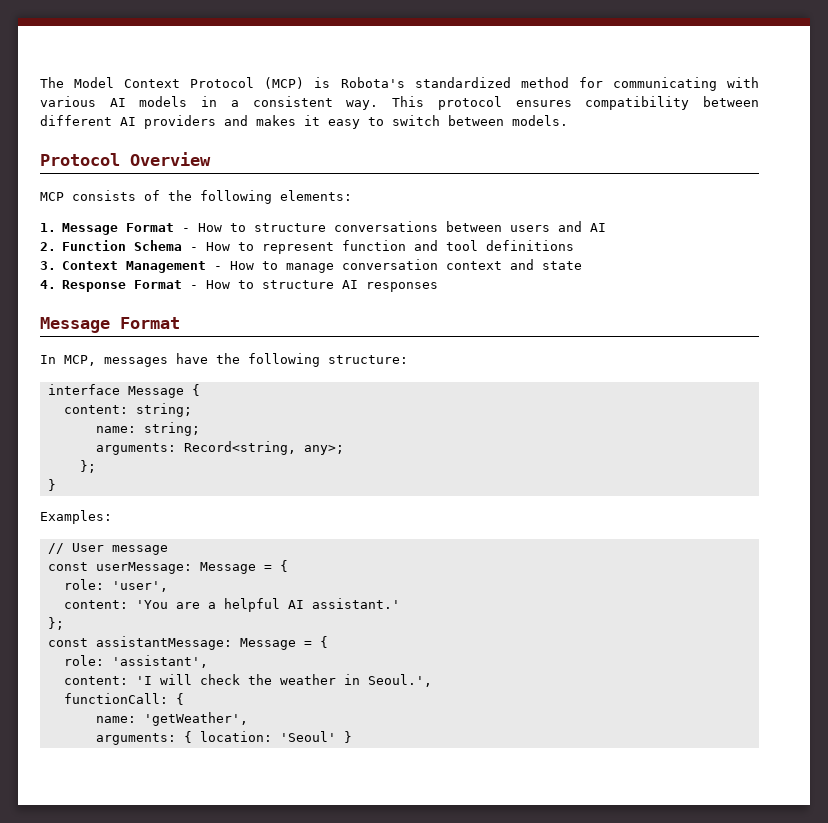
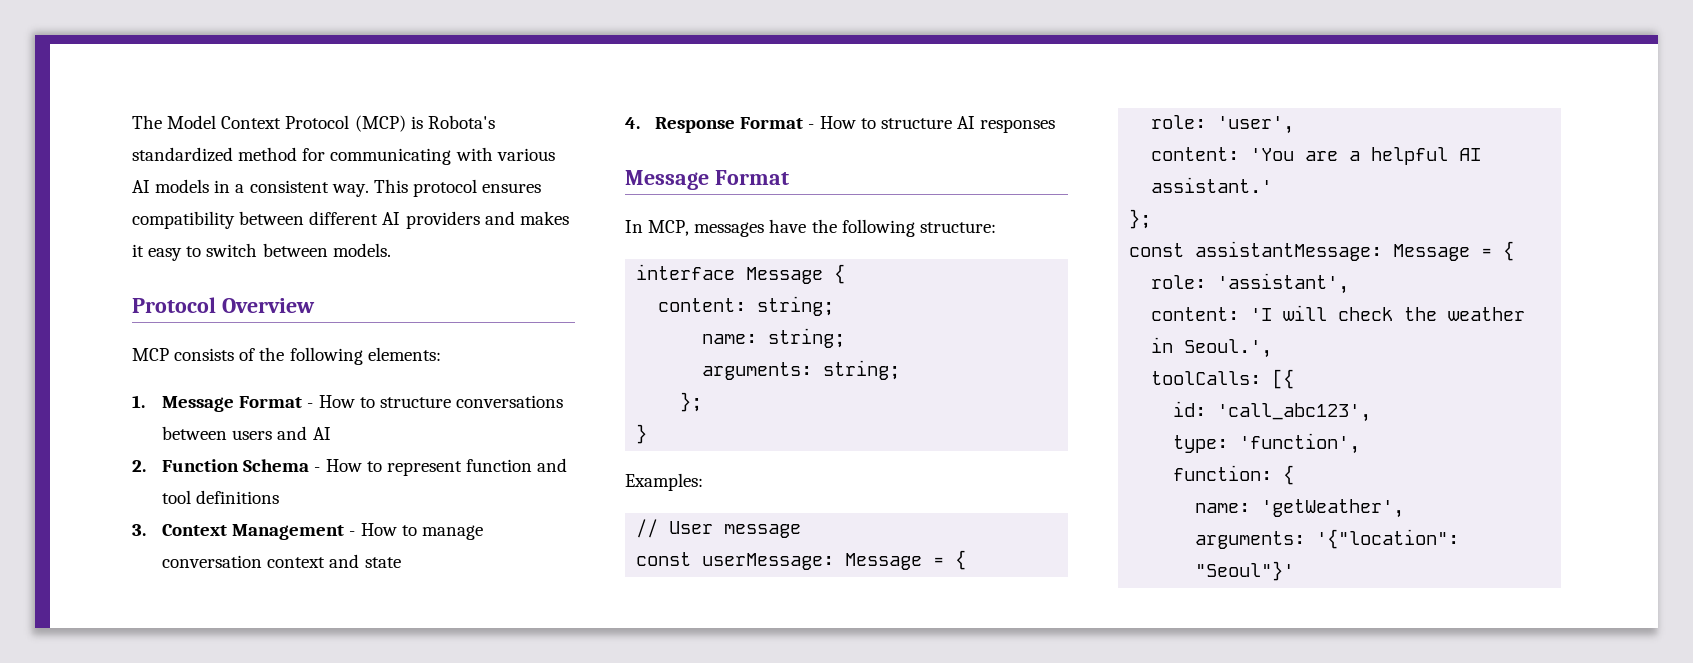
[183,441,344,455] Record<string, any>; -> [823,360,901,380] string;
[63,693,168,704] functionCall: -> [1151,369,1295,389] [1173,401,1372,422] [1173,433,1361,454] [1173,465,1273,481] toolCalls: [{ // id: 'call_abc123', // type: 'function', // function:
[183,731,352,743] { location: 'Seoul' } -> [1316,529,1460,549] [1195,561,1295,581] '{"location": "Seoul"}'

